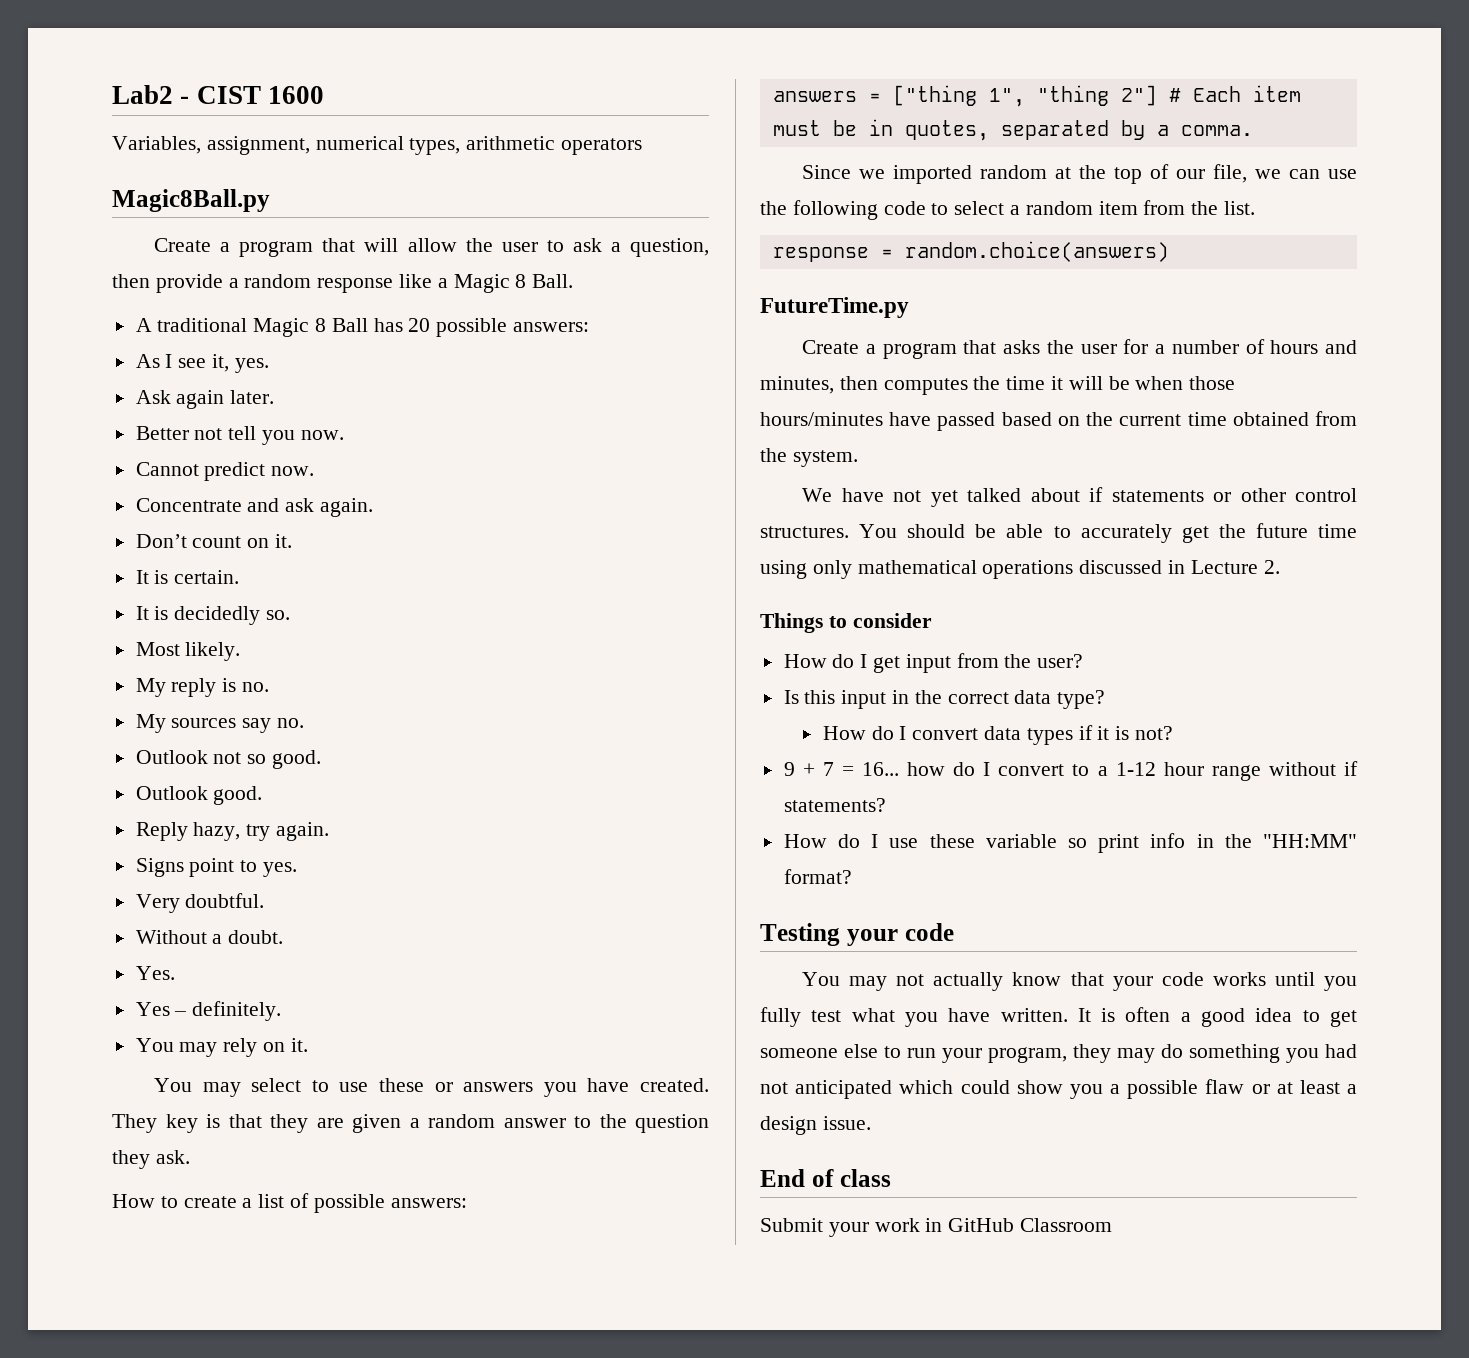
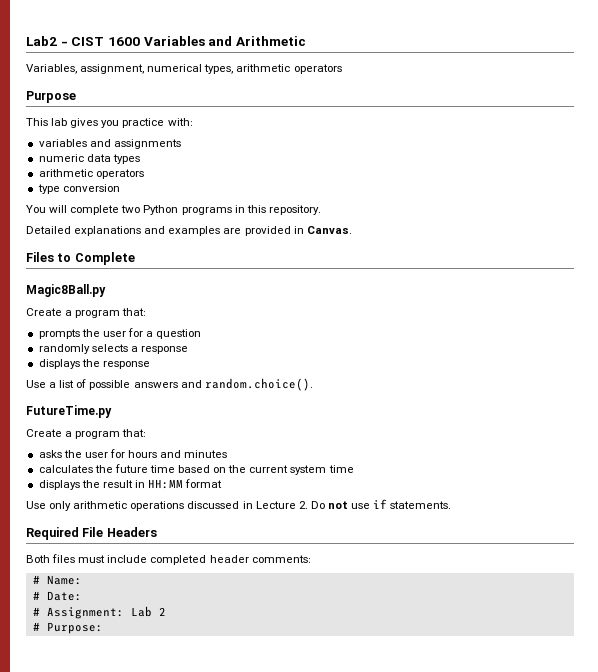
(324, 95) none -> [143,36,306,46] Variables and Arithmetic
[112,189,270,212] [154,238,709,257] [112,274,574,293] [135,318,590,337] [135,354,269,373] [135,390,275,409] [135,426,344,445] [135,462,315,481] [135,498,374,517] [135,534,293,548] [135,570,240,584] [135,606,291,625] [135,642,241,661] [135,678,270,697] [135,714,305,733] [135,750,322,769] [135,786,263,805] [135,822,330,841] [135,858,298,877] [135,893,265,913] [135,930,284,944] [135,966,175,980] [135,1001,282,1021] [135,1038,308,1057] [154,1078,709,1097] [112,1114,709,1133] [112,1150,190,1169] [112,1193,467,1213] [772,85,1301,107] [772,119,1253,141] [802,164,1358,184] [760,200,1256,220] [772,241,1169,262] Magic8Ball.py // Create a program that will allow the user to ask a question, then provide a random response like a Magic 8 Ball. // A traditional Magic 8 Ball has 20 possible answers: // As I see it, yes. // Ask again later. // Better not tell you now. // Cannot predict now. // Concentrate and ask again. // Don’t count on it. // It is certain. // It is decidedly so. // Most likely. // My reply is no. // My sources say no. // Outlook not so good. // Outlook good. // Reply hazy, try again. // Signs point to yes. // Very doubtful. // Without a doubt. // Yes. // Yes – definitely. // You may rely on it. // You may select to use these or answers you have created. They key is that they are given a random answer to the question they ask. // How to create a list of possible answers: // answers = ["thing 1", "thing 2"] # Each item must be in quotes, separated by a comma. // Since we imported random at the top of our file, we can use the following code to select a random item from the list. // response = random.choice(answers) -> [26,91,76,103] [26,118,193,128] [38,139,181,149] [38,154,140,164] [38,169,144,179] [37,184,120,194] [26,205,321,215] [26,226,352,236] [26,252,135,265] [26,284,106,297] [26,308,147,318] [38,328,202,339] [38,344,188,354] [38,359,150,369] [26,378,313,391] Purpose // This lab gives you practice with: // variables and assignments // numeric data types // arithmetic operators // type conversion // You will complete two Python programs in this repository. // Detailed explanations and examples are provided in Canvas. // Files to Complete // Magic8Ball.py // Create a program that: // prompts the user for a question // randomly selects a response // displays the response // Use a list of possible answers and random.choice().
[963,340,997,354] that -> [122,429,147,437] that: //
[1155,339,1357,354] [760,376,1236,395] [760,412,996,431] a number of hours and minutes, then computes the time it will be when those hours/minutes have passed -> [128,450,228,458] [38,464,175,473] hours and minutes // calculates the future time
[1187,411,1357,426] [760,448,858,467] [802,487,1358,507] [760,523,1357,543] [760,560,977,579] time obtained from the system. // We have not yet talked about if statements or other control structures. You should be able to accurately get the future time using only mathematical -> [290,465,354,475] [38,479,223,490] [26,501,128,511] system time // displays the result in HH:MM format // Use only arithmetic
[760,613,932,633] [783,653,1084,673] [783,690,1106,709] [822,725,1173,745] [783,761,1358,781] [783,798,886,812] [783,833,1357,853] [783,869,852,884] [760,923,954,946] [802,972,1357,991] [760,1007,1357,1027] [760,1044,1357,1063] [760,1079,1357,1099] [760,1116,871,1135] [760,1169,891,1187] [760,1218,1113,1237] // Things to consider // How do I get input from the user? // Is this input in the correct data type? // How do I convert data types if it is not? // 9 + 7 = 16... how do I convert to a 1-12 hour range without if statements? // How do I use these variable so print info in the "HH:MM" format? // Testing your code // You may not actually know that your code works until you fully test what you have written. It is often a good idea to get someone else to run your program, they may do something you had not anticipated which could show you a possible flaw or at least a design issue. // End of class // Submit your work in GitHub Classroom -> [310,499,452,509] [26,527,157,540] [26,554,311,565] [32,575,82,585] [32,591,82,601] [32,606,166,619] [32,622,103,634] Do not use if statements. // Required File Headers // Both files must include completed header comments: // # Name: // # Date: // # Assignment: Lab 2 // # Purpose:

